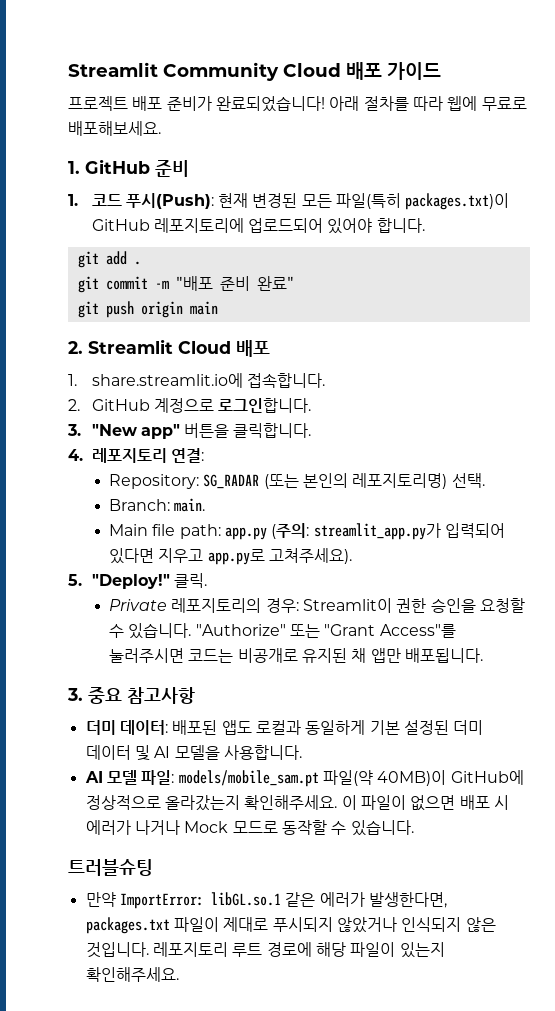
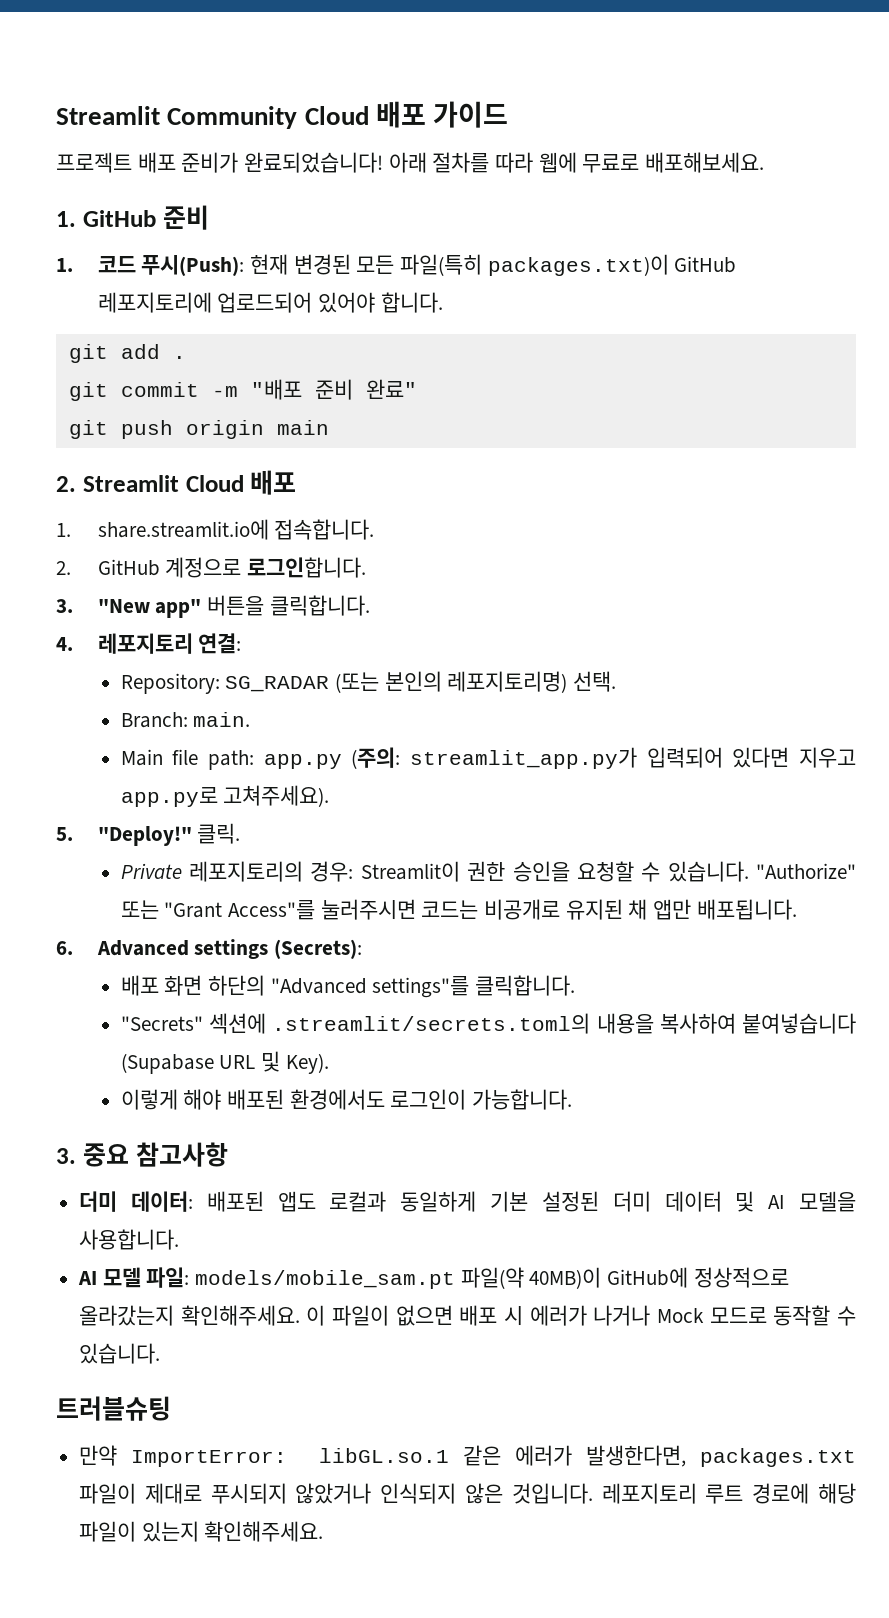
(484, 655) none -> [56,939,362,959] [120,975,576,998] [120,1013,856,1034] [120,1051,329,1074] [120,1089,573,1110] // 6. Advanced settings (Secrets): // 배포 화면 하단의 "Advanced settings"를 클릭합니다. // "Secrets" 섹션에 .streamlit/secrets.toml의 내용을 복사하여 붙여넣습니다 (Supabase URL 및 Key). // 이렇게 해야 배포된 환경에서도 로그인이 가능합니다.

